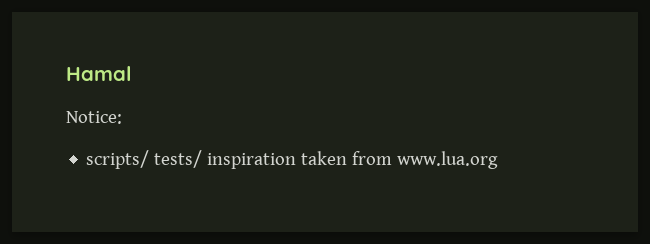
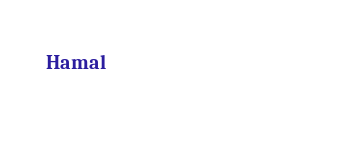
[66,111,122,124] [86,150,499,169] // Notice: // scripts/ tests/ inspiration taken from www.lua.org -> (106, 61) none

